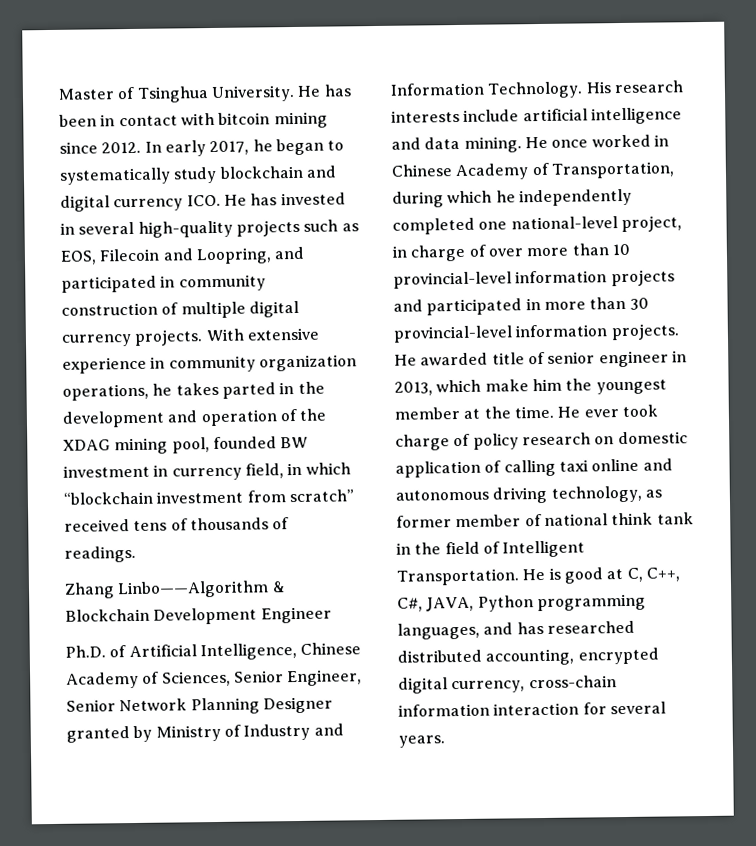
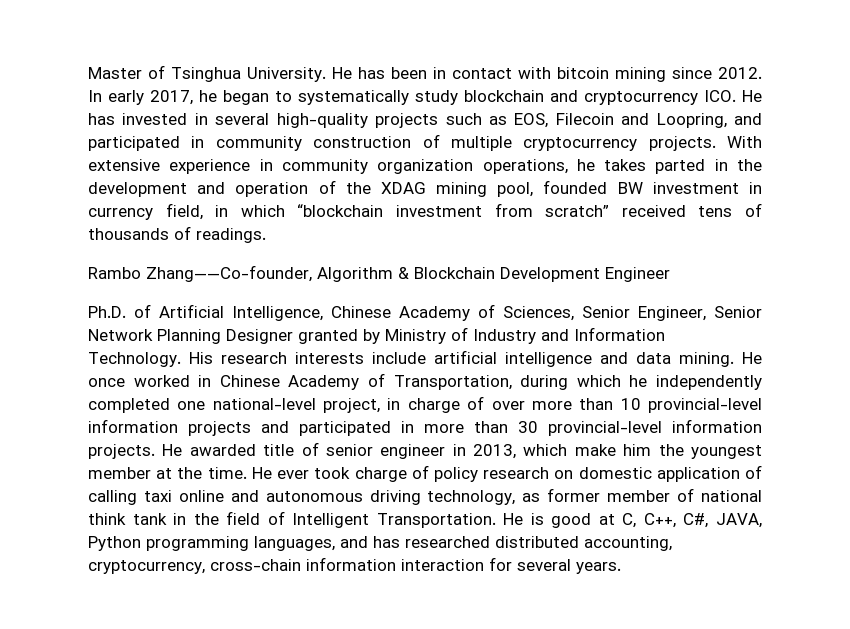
[60,195,184,212] digital currency -> [584,91,698,105] cryptocurrency
[248,300,299,318] [61,334,132,347] digital currency -> [523,137,638,151] cryptocurrency
[64,580,270,599] Zhang Linbo——Algorithm -> [88,265,393,282] Rambo Zhang——Co-founder, Algorithm
[577,647,659,665] [398,677,526,694] encrypted digital currency, -> [88,560,205,574] cryptocurrency,

